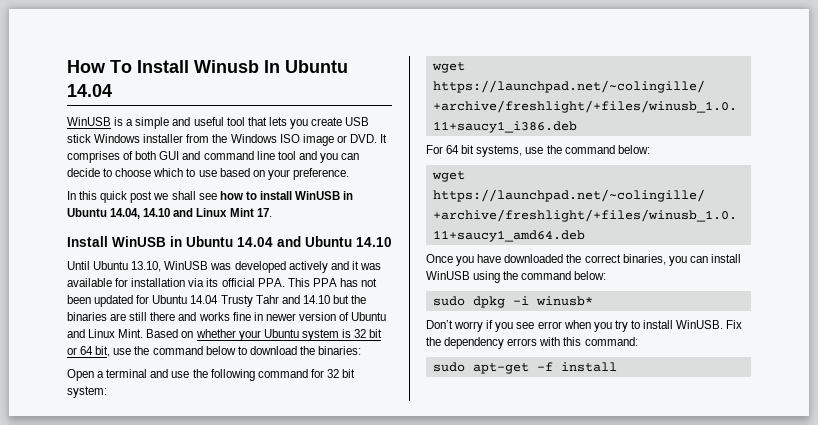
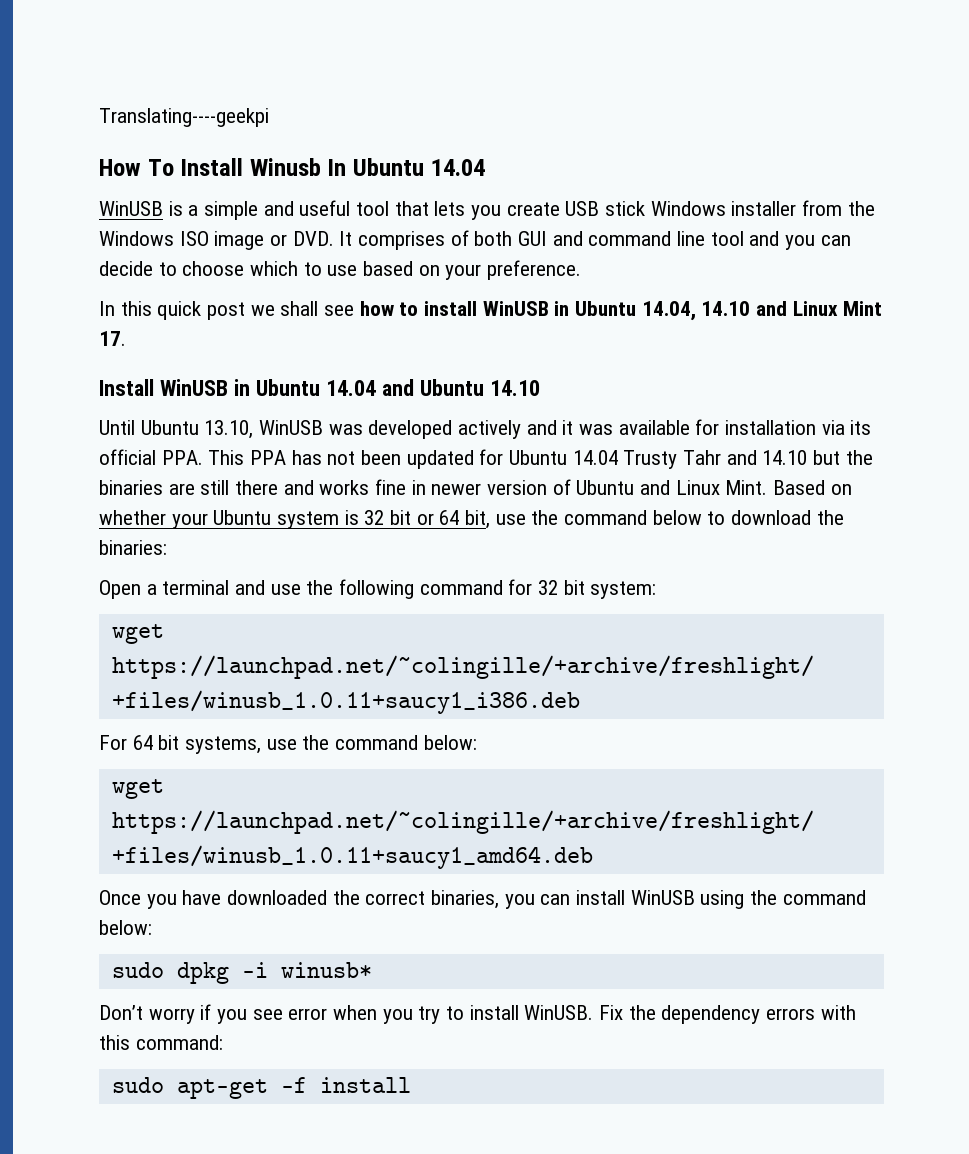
(67, 66) none -> [99,108,269,127] Translating----geekpi //

